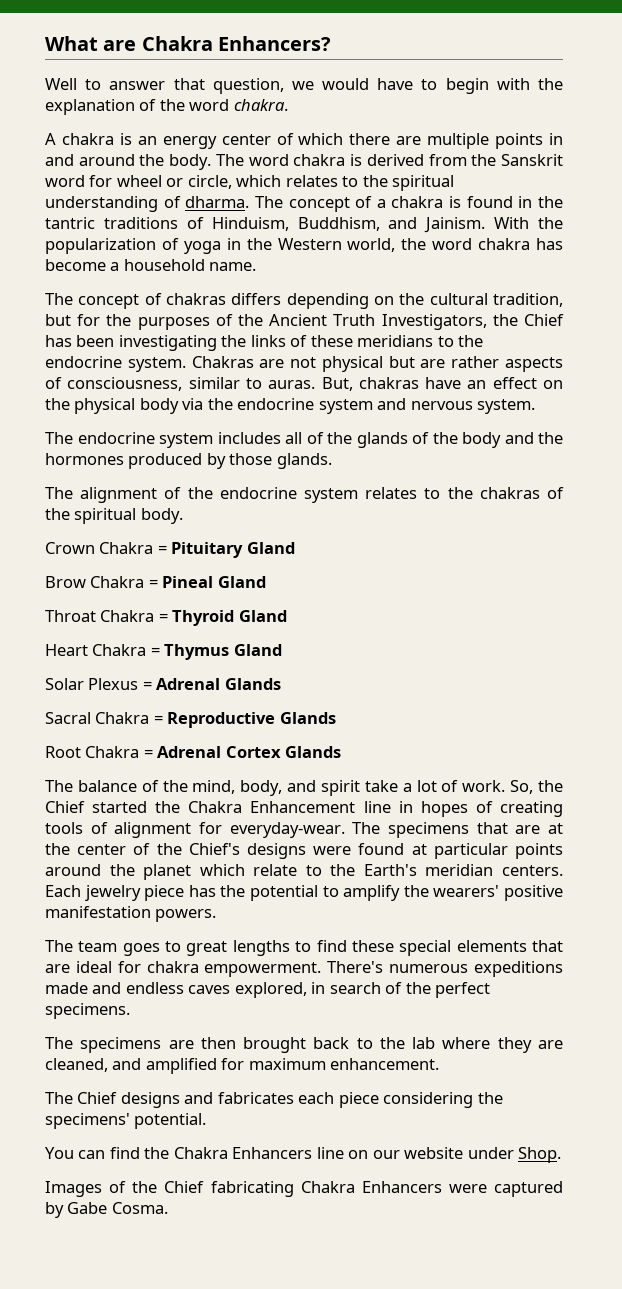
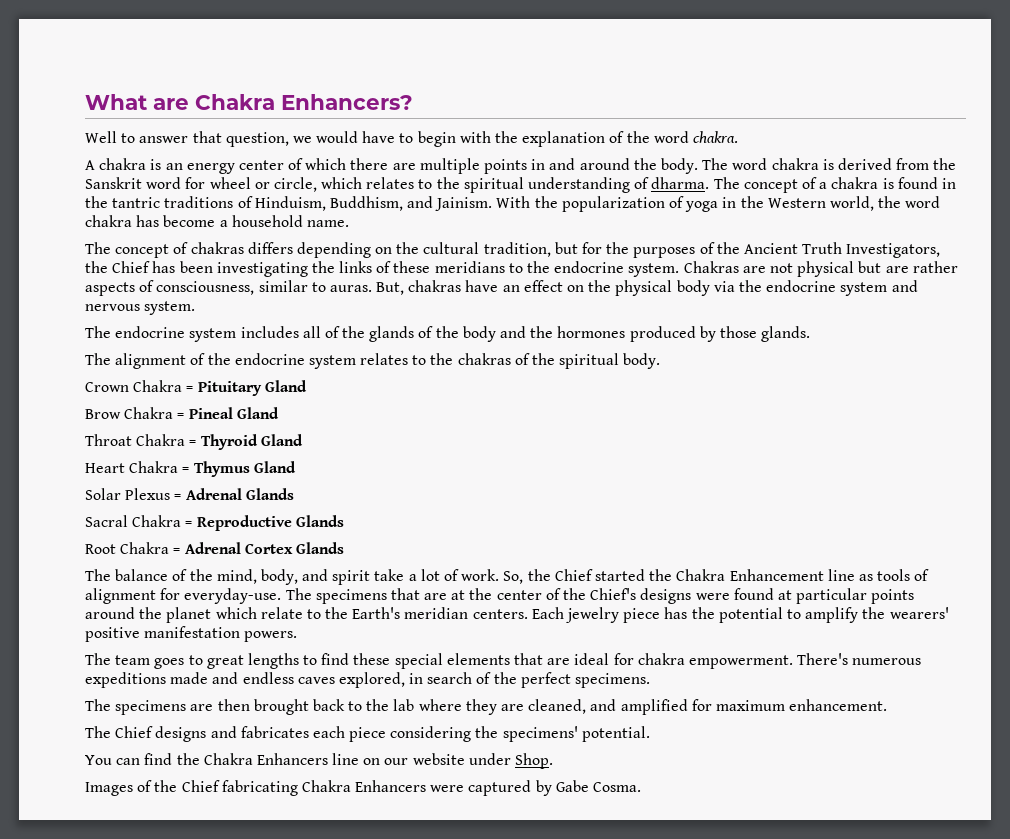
[398,801,563,817] in hopes of creating -> [858,574,873,581] as
[229,822,345,838] everyday-wear. -> [184,588,282,604] everyday-use.

